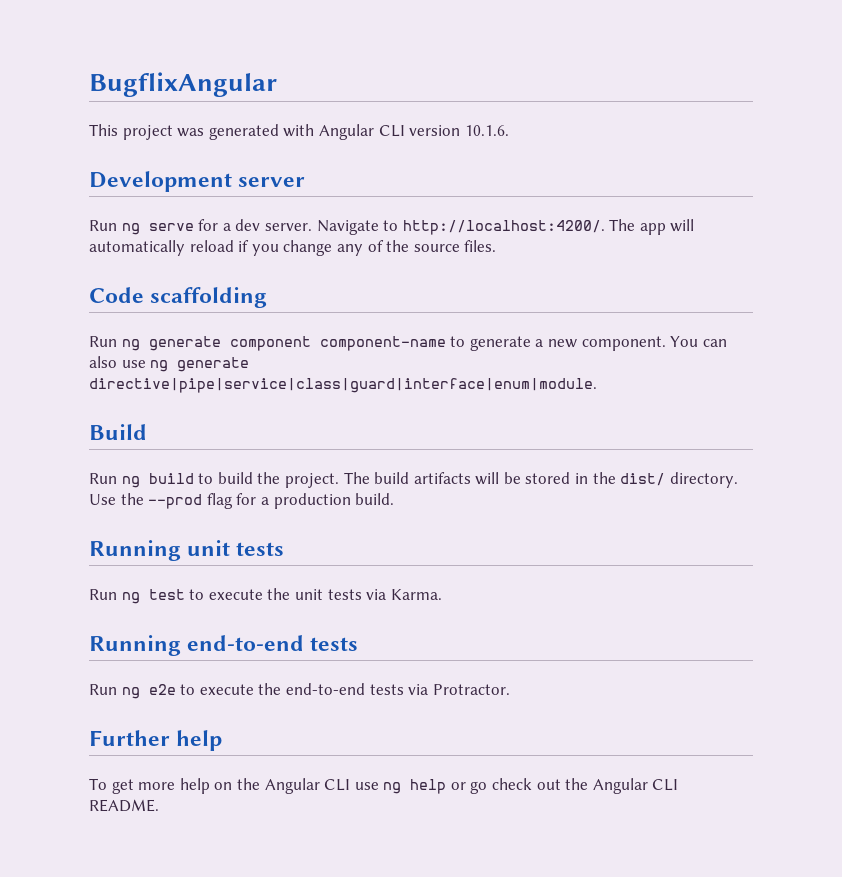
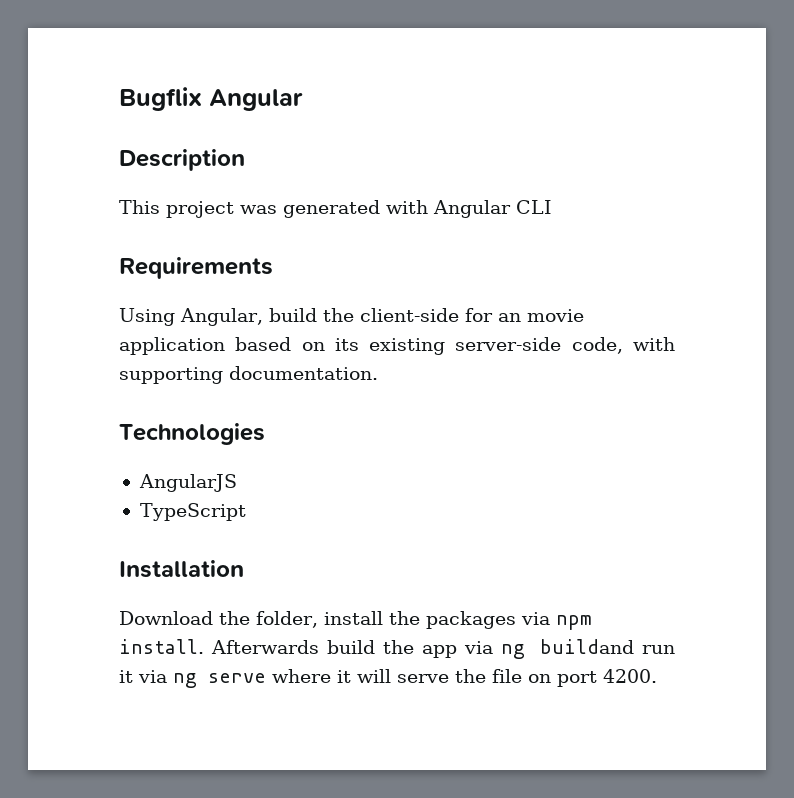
[89,72,277,97] BugflixAngular -> [119,87,303,111] [119,149,245,171] Bugflix Angular // Description
[409,125,509,136] [89,171,306,192] [89,219,695,235] [89,240,497,256] [89,287,268,308] [89,336,727,351] [89,356,250,372] [89,378,597,393] [89,424,147,440] [89,472,738,488] [89,493,395,509] [89,540,285,561] [89,588,442,604] [89,635,359,656] [89,683,510,699] [89,730,223,751] [89,778,679,794] [89,799,159,812] version 10.1.6. // Development server // Run ng serve for a dev server. Navigate to http://localhost:4200/. The app will automatically reload if you change any of the source files. // Code scaffolding // Run ng generate component component-name to generate a new component. You can also use ng generate directive|pipe|service|class|guard|interface|enum|module. // Build // Run ng build to build the project. The build artifacts will be stored in the dist/ directory. Use the --prod flag for a production build. // Running unit tests // Run ng test to execute the unit tests via Karma. // Running end-to-end tests // Run ng e2e to execute the end-to-end tests via Protractor. // Further help // To get more help on the Angular CLI use ng help or go check out the Angular CLI README. -> [119,257,273,279] [119,308,584,326] [119,337,675,355] [119,366,378,384] [119,423,265,445] [138,474,237,492] [139,503,246,521] [119,560,244,578] [119,611,592,630] [119,639,676,659] [119,669,657,688] // Requirements // Using Angular, build the client-side for an movie application based on its existing server-side code, with supporting documentation. // Technologies // AngularJS // TypeScript // Installation // Download the folder, install the packages via npm install. Afterwards build the app via ng buildand run it via ng serve where it will serve the file on port 4200.

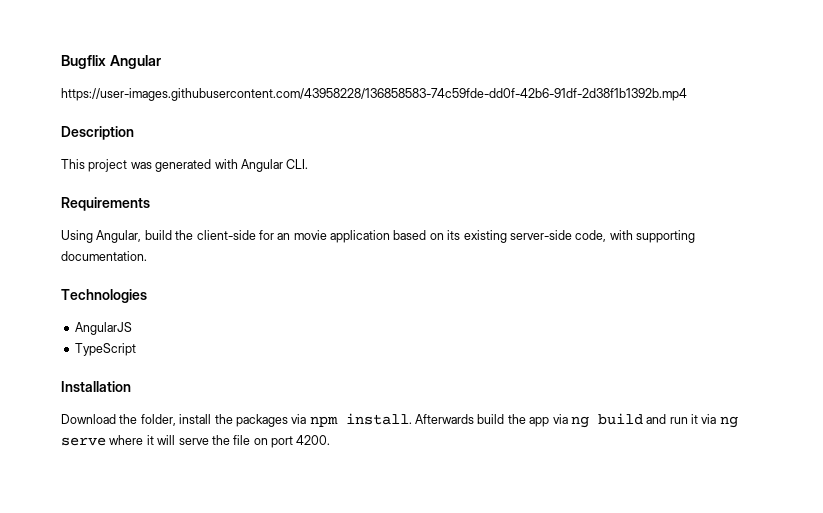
(303, 100) none -> [61,88,687,101] // https://user-images.githubusercontent.com/43958228/136858583-74c59fde-dd0f-42b6-91df-2d38f1b1392b.mp4
[516,200,552,214] CLI -> [286,159,309,169] CLI.
[539,639,634,654] buildand -> [597,413,667,425] build and

